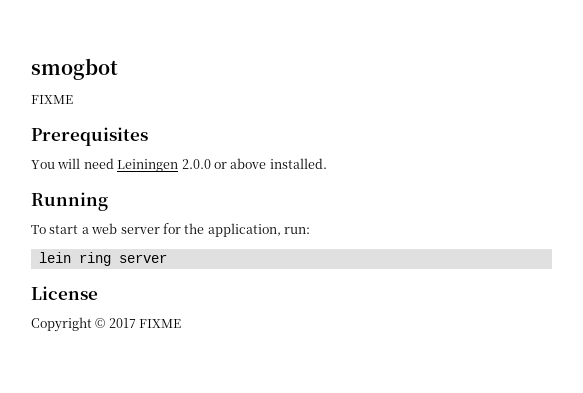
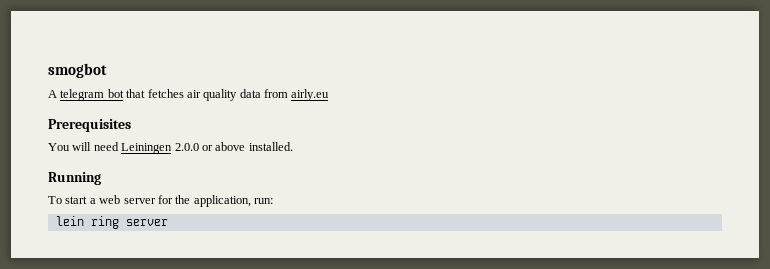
[31,95,73,104] FIXME -> [48,89,330,101] A telegram bot that fetches air quality data from airly.eu
[31,286,98,300] [31,317,182,332] // License // Copyright © 2017 FIXME -> (168, 222) none

